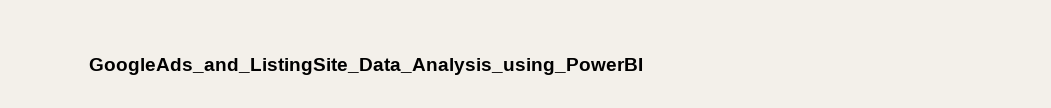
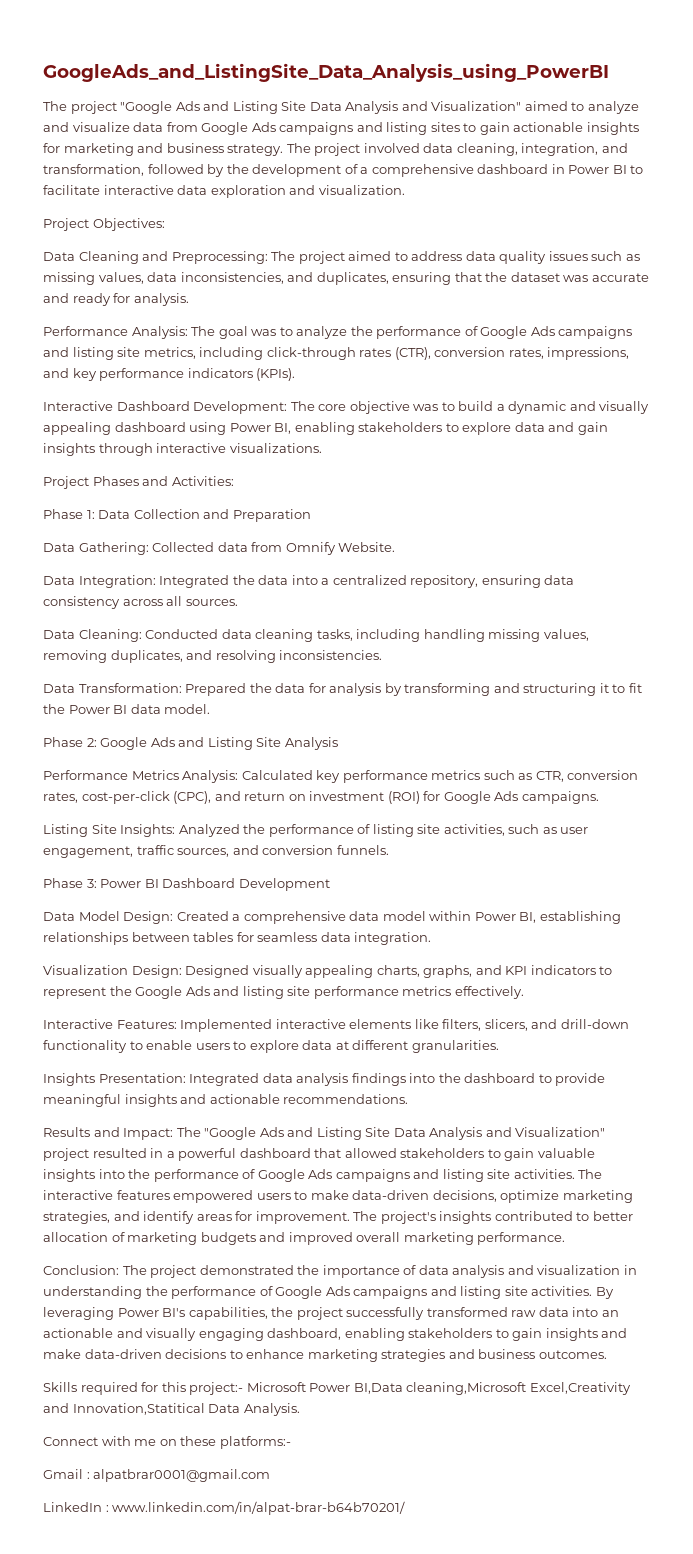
(643, 66) none -> [43,101,639,114] [43,122,639,135] [43,143,628,156] [43,164,644,177] [43,185,405,198] [43,218,165,231] [43,251,640,264] [43,272,649,285] [43,293,189,306] [43,326,633,339] [43,347,630,360] [43,368,296,381] [43,401,650,414] [43,422,608,435] [43,443,322,456] [43,476,234,489] [43,509,311,522] [43,542,396,555] [43,575,575,588] [43,596,238,609] [43,629,589,642] [43,650,383,663] [43,683,642,696] [43,704,211,714] [43,737,338,750] [43,770,639,783] [43,791,599,804] [43,824,589,837] [43,845,389,858] [43,878,330,891] [43,911,621,924] [43,932,432,945] [43,965,613,978] [43,986,524,999] [43,1019,629,1032] [43,1040,499,1053] [43,1073,606,1086] [43,1094,409,1107] [43,1127,606,1140] [43,1148,595,1161] [43,1169,603,1182] [43,1190,633,1203] [43,1211,633,1224] [43,1232,566,1245] [43,1265,637,1278] [43,1286,614,1299] [43,1307,619,1320] [43,1328,628,1341] [43,1349,607,1362] [43,1382,631,1395] [43,1403,300,1416] [43,1436,291,1449] [43,1469,271,1482] [43,1501,406,1515] // The project "Google Ads and Listing Site Data Analysis and Visualization" aimed to analyze and visualize data from Google Ads campaigns and listing sites to gain actionable insights for marketing and business strategy. The project involved data cleaning, integration, and transformation, followed by the development of a comprehensive dashboard in Power BI to facilitate interactive data exploration and visualization. // Project Objectives: // Data Cleaning and Preprocessing: The project aimed to address data quality issues such as missing values, data inconsistencies, and duplicates, ensuring that the dataset was accurate and ready for analysis. // Performance Analysis: The goal was to analyze the performance of Google Ads campaigns and listing site metrics, including click-through rates (CTR), conversion rates, impressions, and key performance indicators (KPIs). // Interactive Dashboard Development: The core objective was to build a dynamic and visually appealing dashboard using Power BI, enabling stakeholders to explore data and gain insights through interactive visualizations. // Project Phases and Activities: // Phase 1: Data Collection and Preparation // Data Gathering: Collected data from Omnify Website. // Data Integration: Integrated the data into a centralized repository, ensuring data consistency across all sources. // Data Cleaning: Conducted data cleaning tasks, including handling missing values, removing duplicates, and resolving inconsistencies. // Data Transformation: Prepared the data for analysis by transforming and structuring it to fit the Power BI data model. // Phase 2: Google Ads and Listing Site Analysis // Performance Metrics Analysis: Calculated key performance metrics such as CTR, conversion rates, cost-per-click (CPC), and return on investment (ROI) for Google Ads campaigns. // Listing Site Insights: Analyzed the performance of listing site activities, such as user engagement, traffic sources, and conversion funnels. // Phase 3: Power BI Dashboard Development // Data Model Design: Created a comprehensive data model within Power BI, establishing relationships between tables for seamless data integration. // Visualization Design: Designed visually appealing charts, graphs, and KPI indicators to represent the Google Ads and listing site performance metrics effectively. // Interactive Features: Implemented interactive elements like filters, slicers, and drill-down functionality to enable users to explore data at different granularities. // Insights Presentation: Integrated data analysis findings into the dashboard to provide meaningful insights and actionable recommendations. // Results and Impact: The "Google Ads and Listing Site Data Analysis and Visualization" project resulted in a powerful dashboard that allowed stakeholders to gain valuable insights into the performance of Google Ads campaigns and listing site activities. The interactive features empowered users to make data-driven decisions, optimize marketing strategies, and identify areas for improvement. The project's insights contributed to better allocation of marketing budgets and improved overall marketing performance. // Conclusion: The project demonstrated the importance of data analysis and visualization in understanding the performance of Google Ads campaigns and listing site activities. By leveraging Power BI's capabilities, the project successfully transformed raw data into an actionable and visually engaging dashboard, enabling stakeholders to gain insights and make data-driven decisions to enhance marketing strategies and business outcomes. // Skills required for this project:- Microsoft Power BI,Data cleaning,Microsoft Excel,Creativity and Innovation,Statitical Data Analysis. // Connect with me on these platforms:- // Gmail : alpatbrar0001@gmail.com // LinkedIn : www.linkedin.com/in/alpat-brar-b64b70201/

